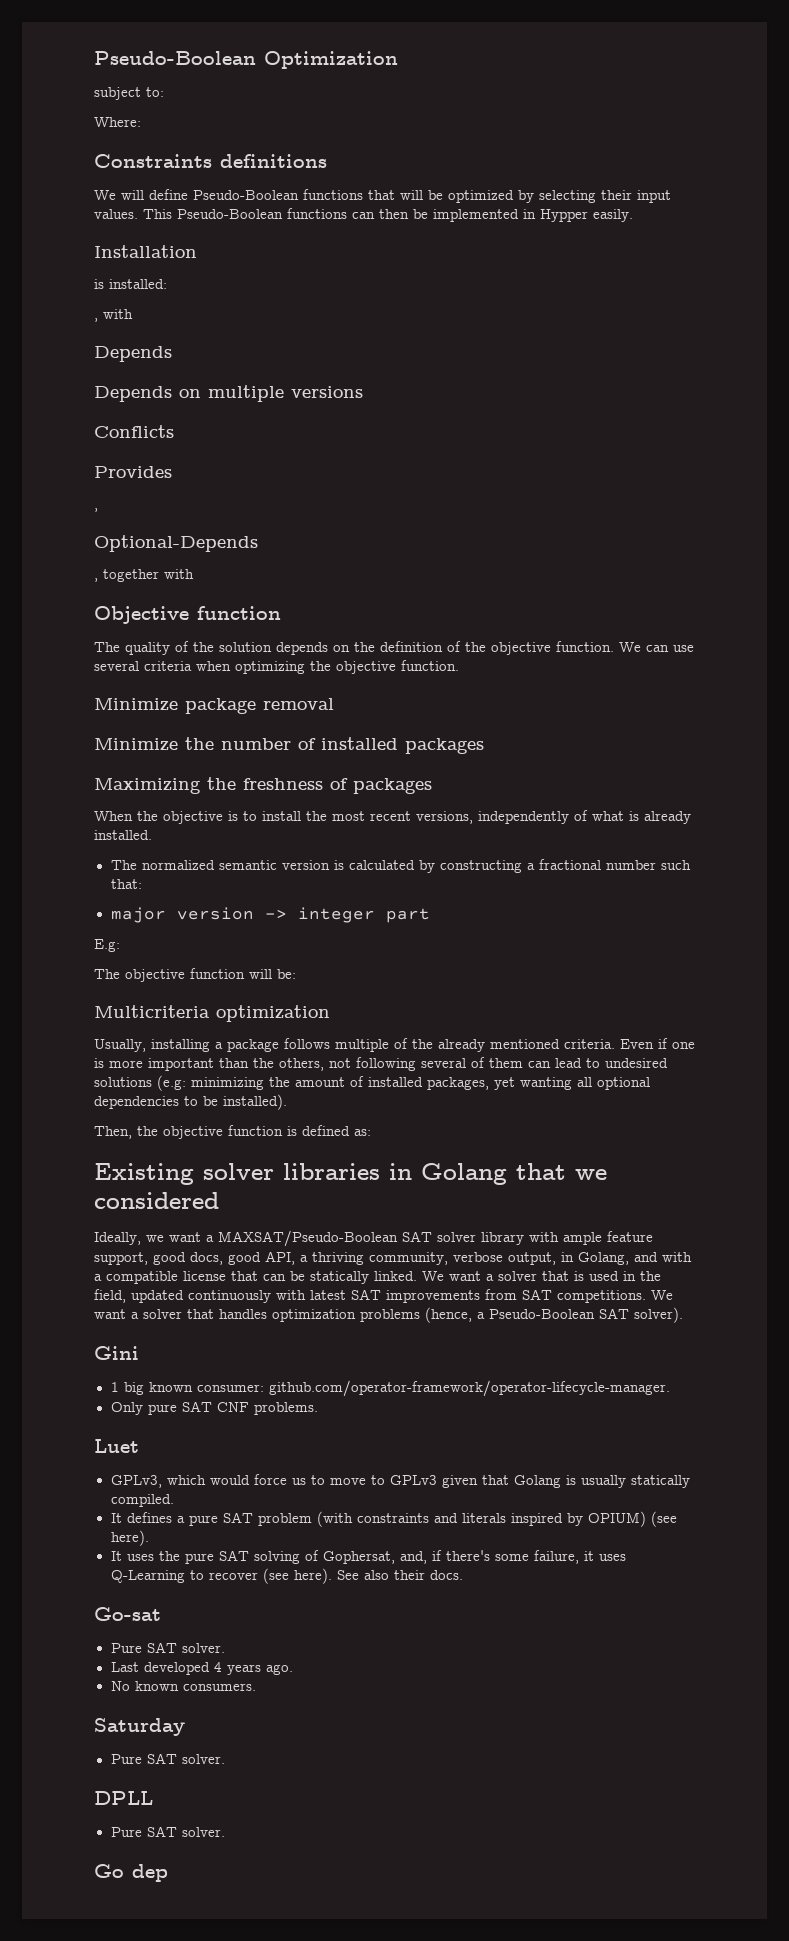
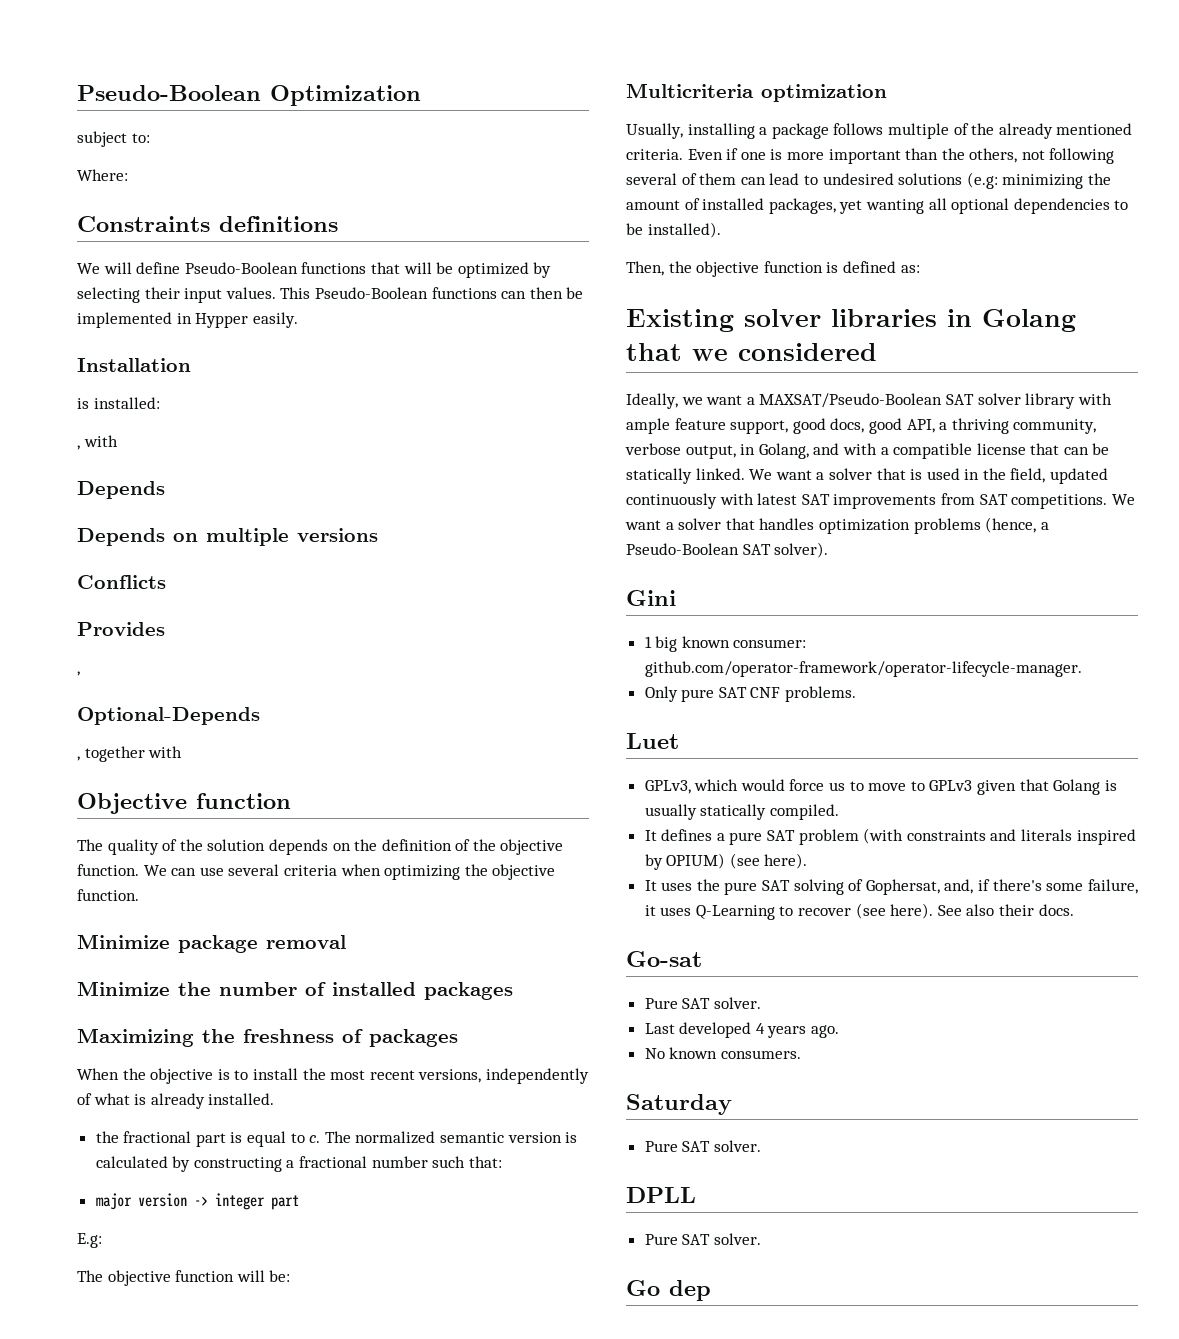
(152, 835) none -> [95,1131,321,1147] the fractional part is equal to c.

